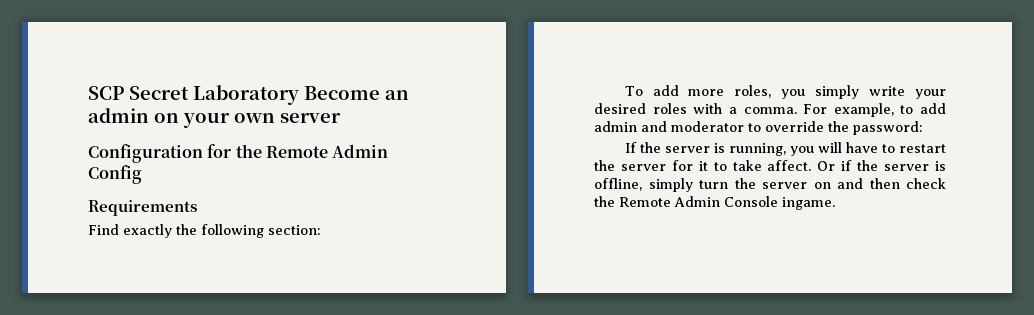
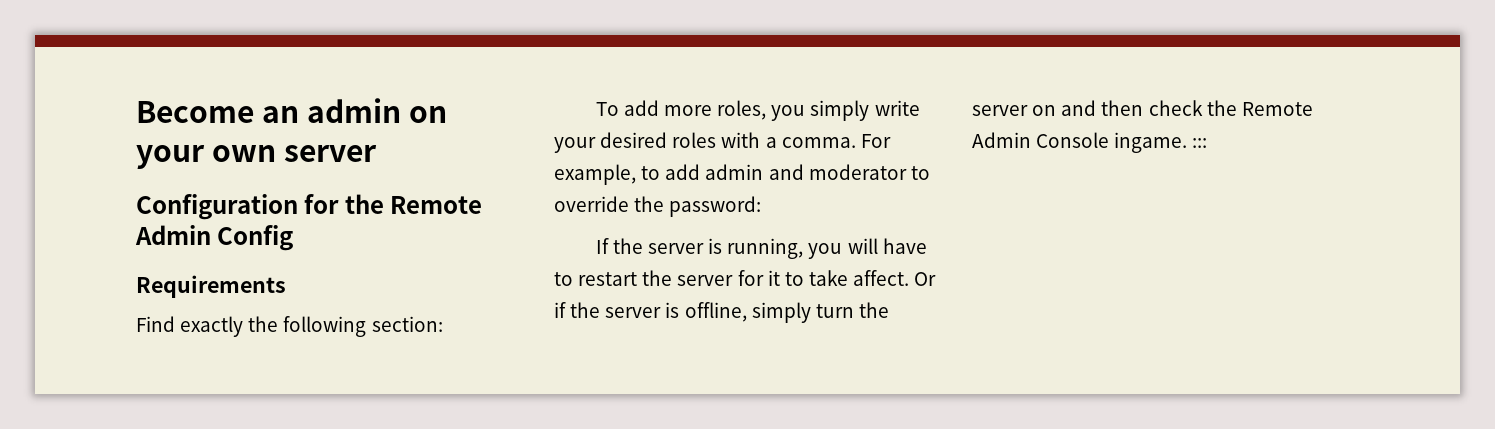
[88,85,299,105] SCP Secret Laboratory -> (136, 112) none
(835, 203) none -> [1192,138,1208,148] :::

